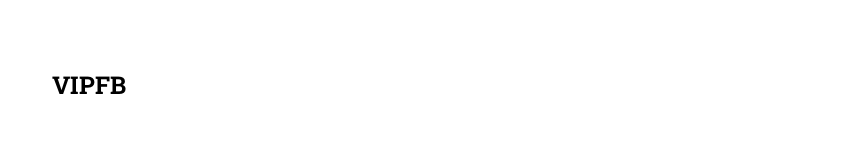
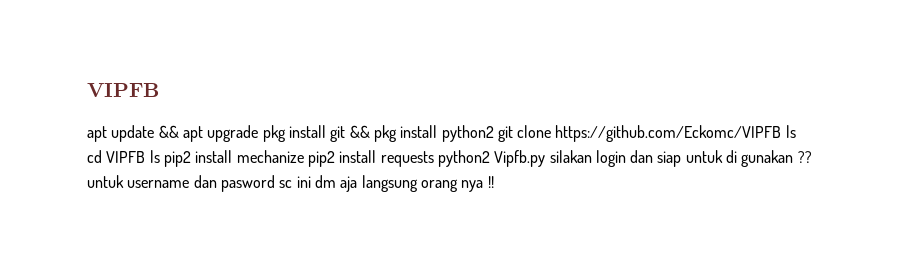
[52,76,126,94] VIPFB -> [87,83,159,97] [87,125,796,142] [87,150,812,167] [87,175,494,192] VIPFB // apt update && apt upgrade pkg install git && pkg install python2 git clone https://github.com/Eckomc/VIPFB ls cd VIPFB ls pip2 install mechanize pip2 install requests python2 Vipfb.py silakan login dan siap untuk di gunakan ?? untuk username dan pasword sc ini dm aja langsung orang nya !!

